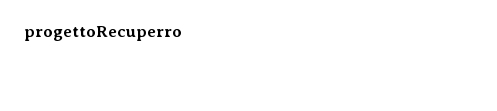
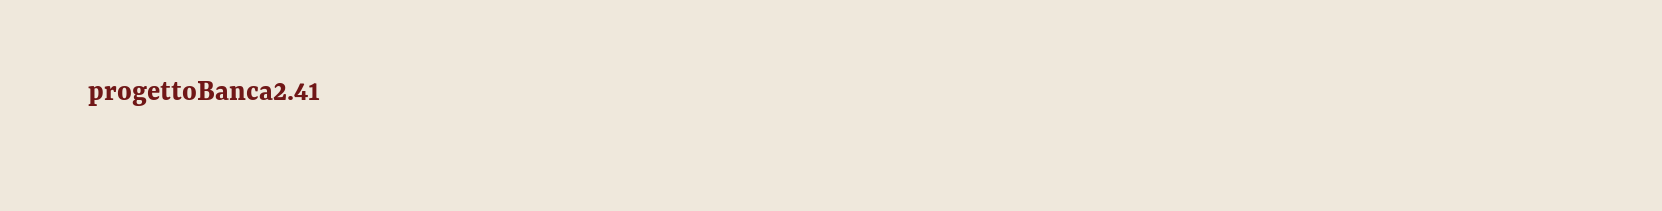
[24,26,182,41] progettoRecuperro -> [88,81,320,106] progettoBanca2.41

